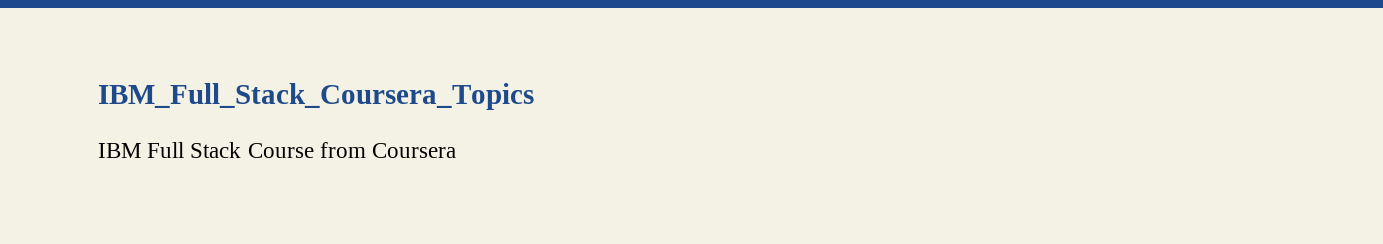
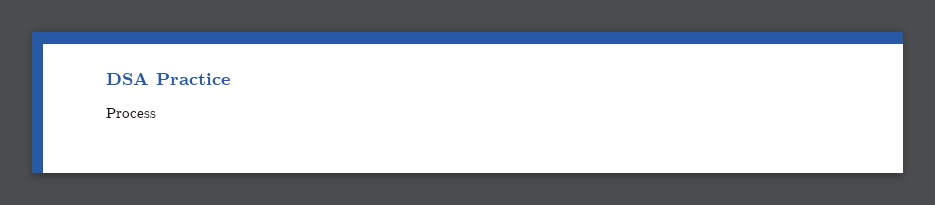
[98,83,534,110] [98,142,457,158] IBM_Full_Stack_Coursera_Topics // IBM Full Stack Course from Coursera -> [106,72,230,85] [106,108,156,118] DSA Practice // Process

